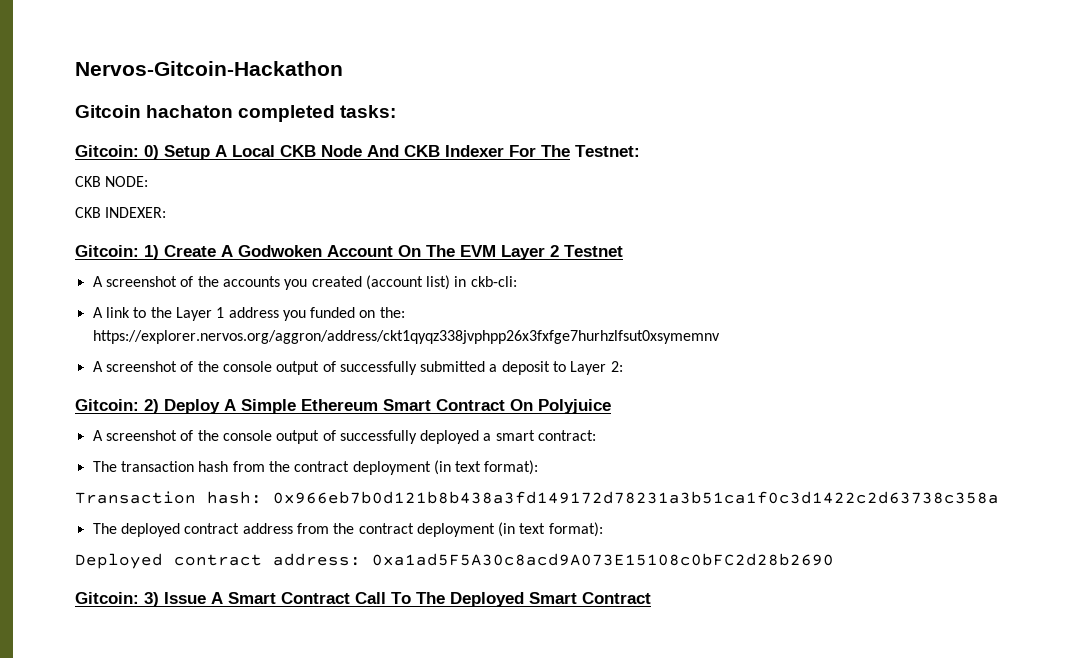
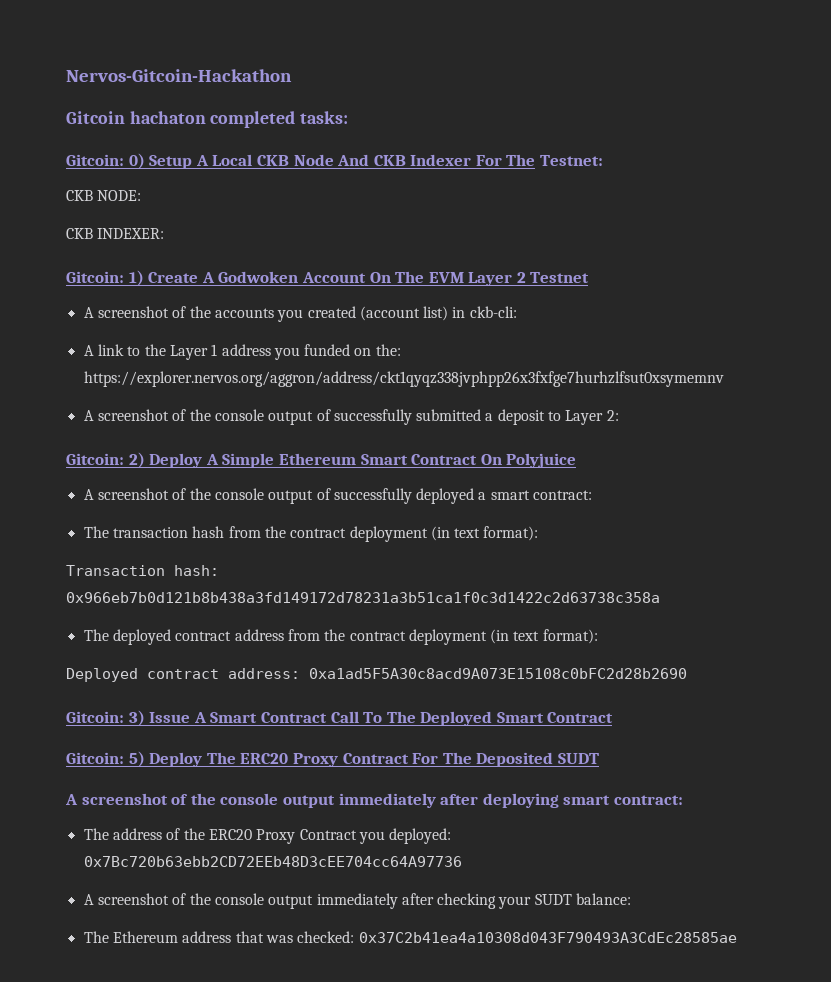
(651, 598) none -> [66,751,599,767] [65,793,683,808] [83,828,452,844] [83,856,462,867] [83,893,632,909] [83,931,737,943] // Gitcoin: 5) Deploy The ERC20 Proxy Contract For The Deposited SUDT // A screenshot of the console output immediately after deploying smart contract: // The address of the ERC20 Proxy Contract you deployed: 0x7Bc720b63ebb2CD72EEb48D3cEE704cc64A97736 // A screenshot of the console output immediately after checking your SUDT balance: // The Ethereum address that was checked: 0x37C2b41ea4a10308d043F790493A3CdEc28585ae

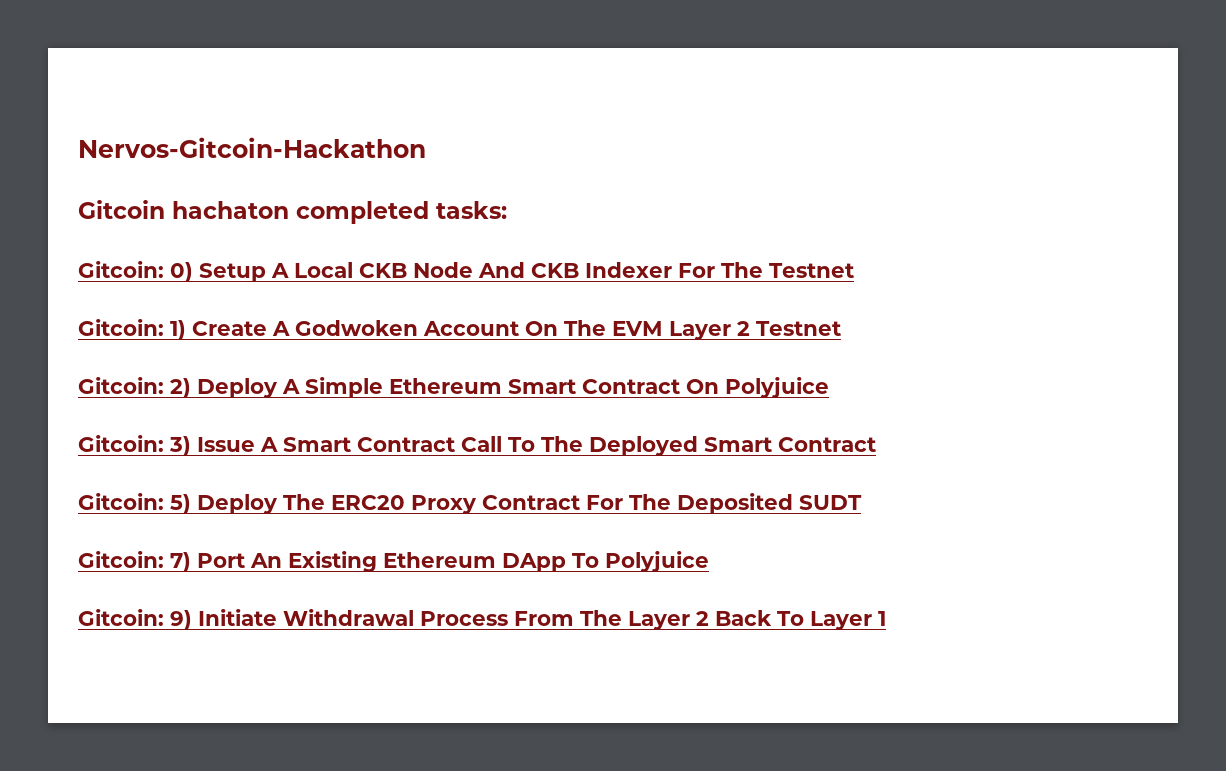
[540,155,604,166] [66,190,142,201] [66,228,165,239] Testnet: // CKB NODE: // CKB INDEXER: -> [769,263,854,278] Testnet
[83,306,517,322] [83,344,401,360] [83,371,724,387] [83,409,619,425] // A screenshot of the accounts you created (account list) in ckb-cli: // A link to the Layer 1 address you funded on the: https://explorer.nervos.org/aggron/address/ckt1qyqz338jvphpp26x3fxfge7hurhzlfsut0xsymemnv // A screenshot of the console output of successfully submitted a deposit to Layer 2: -> (841, 328) none
[83,488,593,504] [83,526,539,542] [66,565,219,576] [66,592,660,603] [83,629,598,645] [66,668,687,682] // A screenshot of the console output of successfully deployed a smart contract: // The transaction hash from the contract deployment (in text format): // Transaction hash: 0x966eb7b0d121b8b438a3fd149172d78231a3b51ca1f0c3d1422c2d63738c358a // The deployed contract address from the contract deployment (in text format): // Deployed contract address: 0xa1ad5F5A30c8acd9A073E15108c0bFC2d28b2690 -> (829, 387) none
[65,793,683,808] [83,828,452,844] [83,856,462,867] [83,893,632,909] [83,931,737,943] A screenshot of the console output immediately after deploying smart contract: // The address of the ERC20 Proxy Contract you deployed: 0x7Bc720b63ebb2CD72EEb48D3cEE704cc64A97736 // A screenshot of the console output immediately after checking your SUDT balance: // The Ethereum address that was checked: 0x37C2b41ea4a10308d043F790493A3CdEc28585ae -> [78,551,709,572] [78,609,886,630] Gitcoin: 7) Port An Existing Ethereum DApp To Polyjuice // Gitcoin: 9) Initiate Withdrawal Process From The Layer 2 Back To Layer 1

